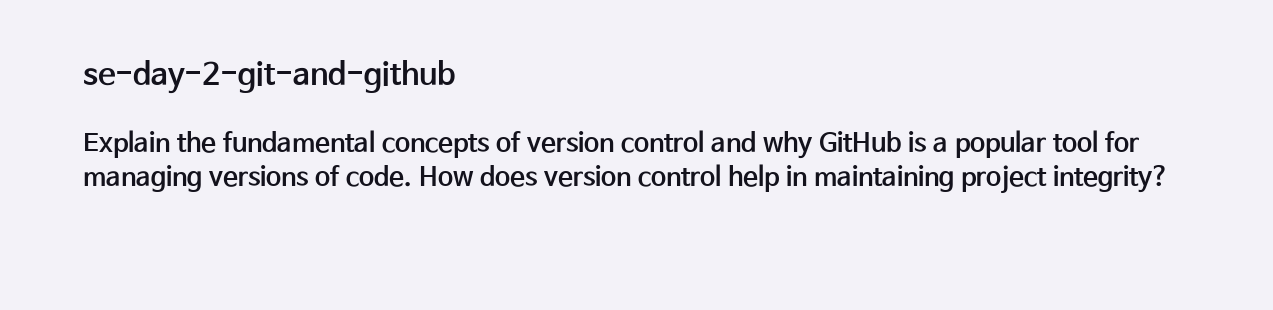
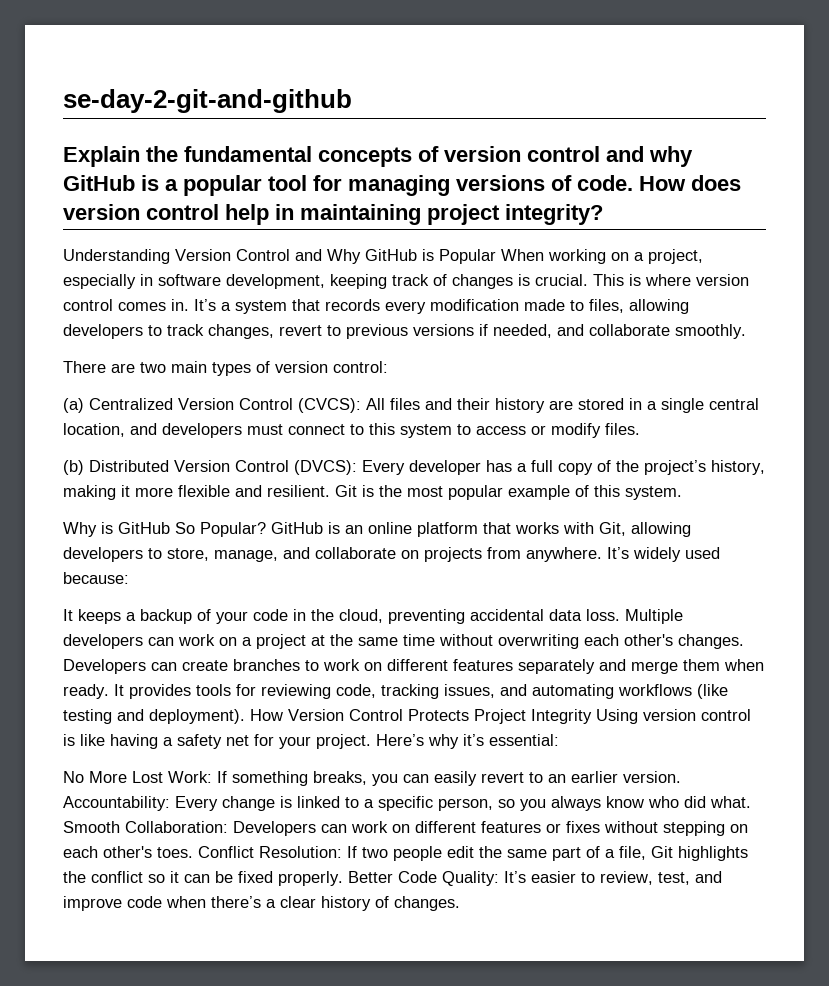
(1170, 179) none -> [63,249,703,264] [63,274,749,289] [63,299,689,314] [63,324,746,339] [63,361,388,376] [63,398,759,413] [63,423,640,438] [63,460,765,475] [63,485,682,500] [63,522,691,537] [63,547,720,562] [63,572,129,584] [63,609,683,624] [63,634,744,649] [63,659,764,674] [63,684,728,699] [63,709,751,724] [63,734,559,749] [63,771,681,786] [63,796,751,811] [63,821,748,836] [63,846,748,861] [63,871,722,886] [63,896,460,911] // Understanding Version Control and Why GitHub is Popular When working on a project, especially in software development, keeping track of changes is crucial. This is where version control comes in. It’s a system that records every modification made to files, allowing developers to track changes, revert to previous versions if needed, and collaborate smoothly. // There are two main types of version control: // (a) Centralized Version Control (CVCS): All files and their history are stored in a single central location, and developers must connect to this system to access or modify files. // (b) Distributed Version Control (DVCS): Every developer has a full copy of the project’s history, making it more flexible and resilient. Git is the most popular example of this system. // Why is GitHub So Popular? GitHub is an online platform that works with Git, allowing developers to store, manage, and collaborate on projects from anywhere. It’s widely used because: // It keeps a backup of your code in the cloud, preventing accidental data loss. Multiple developers can work on a project at the same time without overwriting each other's changes. Developers can create branches to work on different features separately and merge them when ready. It provides tools for reviewing code, tracking issues, and automating workflows (like testing and deployment). How Version Control Protects Project Integrity Using version control is like having a safety net for your project. Here’s why it’s essential: // No More Lost Work: If something breaks, you can easily revert to an earlier version. Accountability: Every change is linked to a specific person, so you always know who did what. Smooth Collaboration: Developers can work on different features or fixes without stepping on each other's toes. Conflict Resolution: If two people edit the same part of a file, Git highlights the conflict so it can be fixed properly. Better Code Quality: It’s easier to review, test, and improve code when there’s a clear history of changes.

